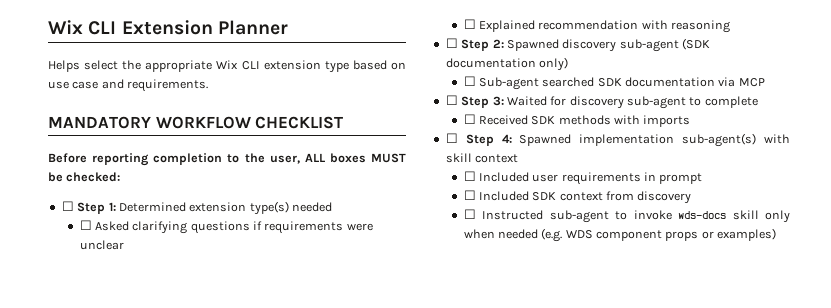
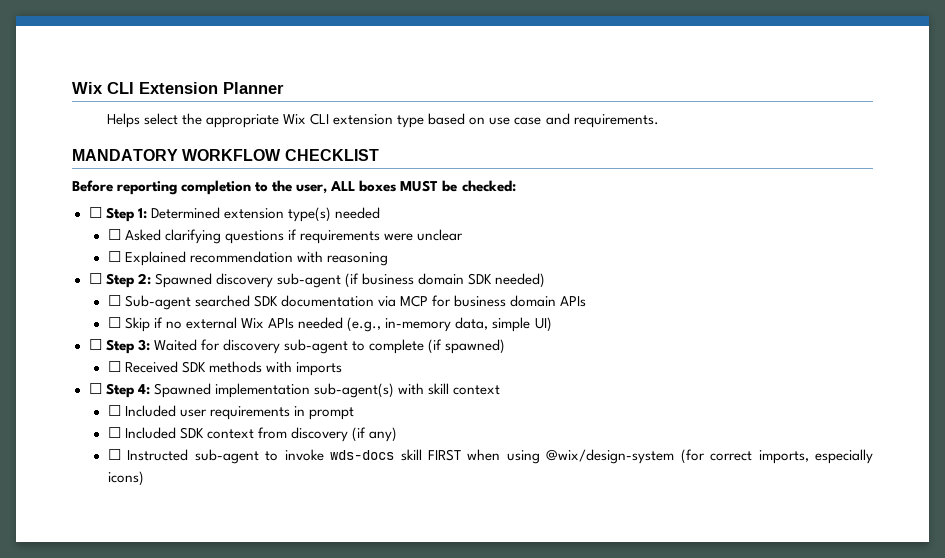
[682,38,710,50] [445,57,569,71] (SDK documentation only) -> [344,273,545,288] (if business domain SDK needed)
(765, 82) none -> [432,295,587,307] [107,317,552,332] for business domain APIs // ☐ Skip if no external Wix APIs needed (e.g., in-memory data, simple UI)
(758, 102) none -> [427,339,506,354] (if spawned)
(692, 197) none -> [352,427,398,442] (if any)
[765,210,790,223] [463,228,777,242] only when needed (e.g. WDS component props or examples) -> [427,449,874,464] [107,471,144,486] FIRST when using @wix/design-system (for correct imports, especially icons)

